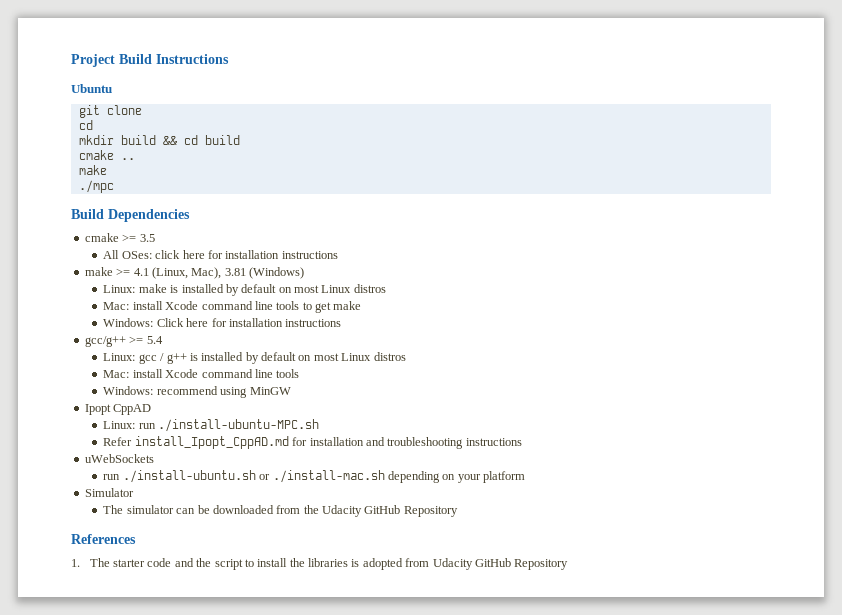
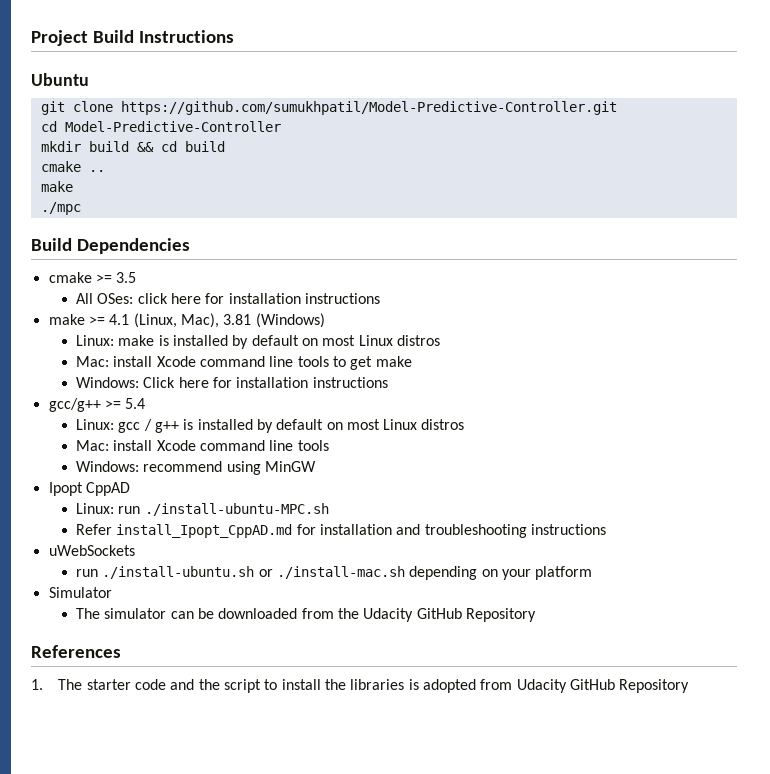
[78,120,93,130] // cd -> [120,101,617,115] [40,121,281,132] https://github.com/sumukhpatil/Model-Predictive-Controller.git // cd Model-Predictive-Controller

